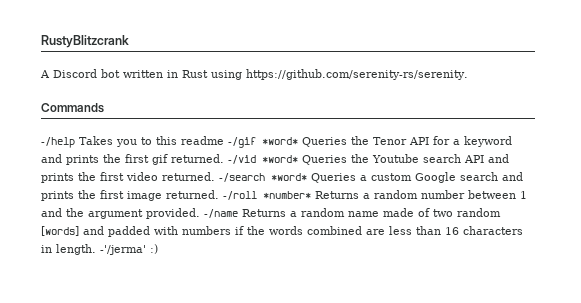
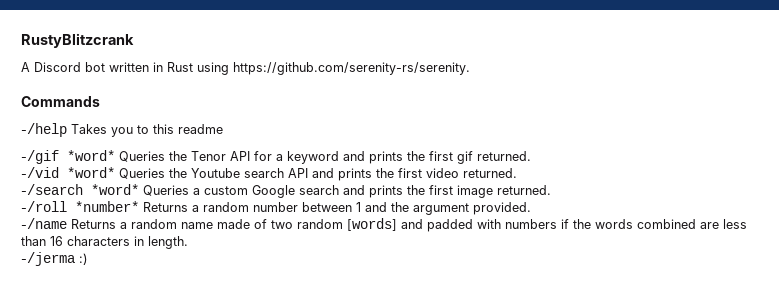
(224, 140) none -> (223, 129) //
(224, 158) none -> (531, 156) //
(215, 176) none -> (517, 173) //
(219, 194) none -> (551, 190) //
(200, 213) none -> (531, 208) //
[100,245,146,255] -'/jerma' -> [21,252,75,266] // -/jerma

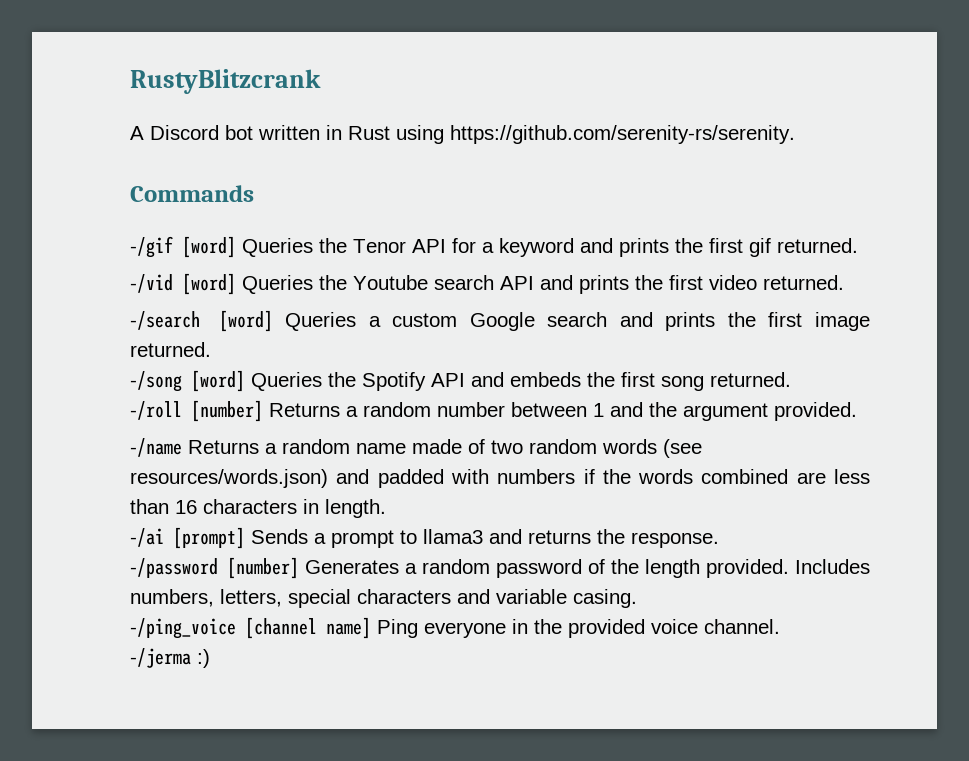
[21,123,223,137] // -/help Takes you to this readme -> (254, 193) none
[67,150,115,161] *word* -> [182,236,236,258] [word]
[67,167,115,178] *word* -> [182,273,236,295] [word]
[91,184,139,195] *word* -> [218,310,273,332] [word]
(551, 190) none -> [130,370,791,392] // -/song [word] Queries the Spotify API and embeds the first song returned.
[75,201,139,212] *number* -> [191,400,263,422] [number]
[347,218,397,231] [words] -> [602,439,702,458] [130,469,328,488] words (see resources/words.json)
(188, 242) none -> [130,527,719,549] [130,557,870,579] [130,589,637,608] [130,617,780,639] // -/ai [prompt] Sends a prompt to llama3 and returns the response. // -/password [number] Generates a random password of the length provided. Includes numbers, letters, special characters and variable casing. // -/ping_voice [channel name] Ping everyone in the provided voice channel.

